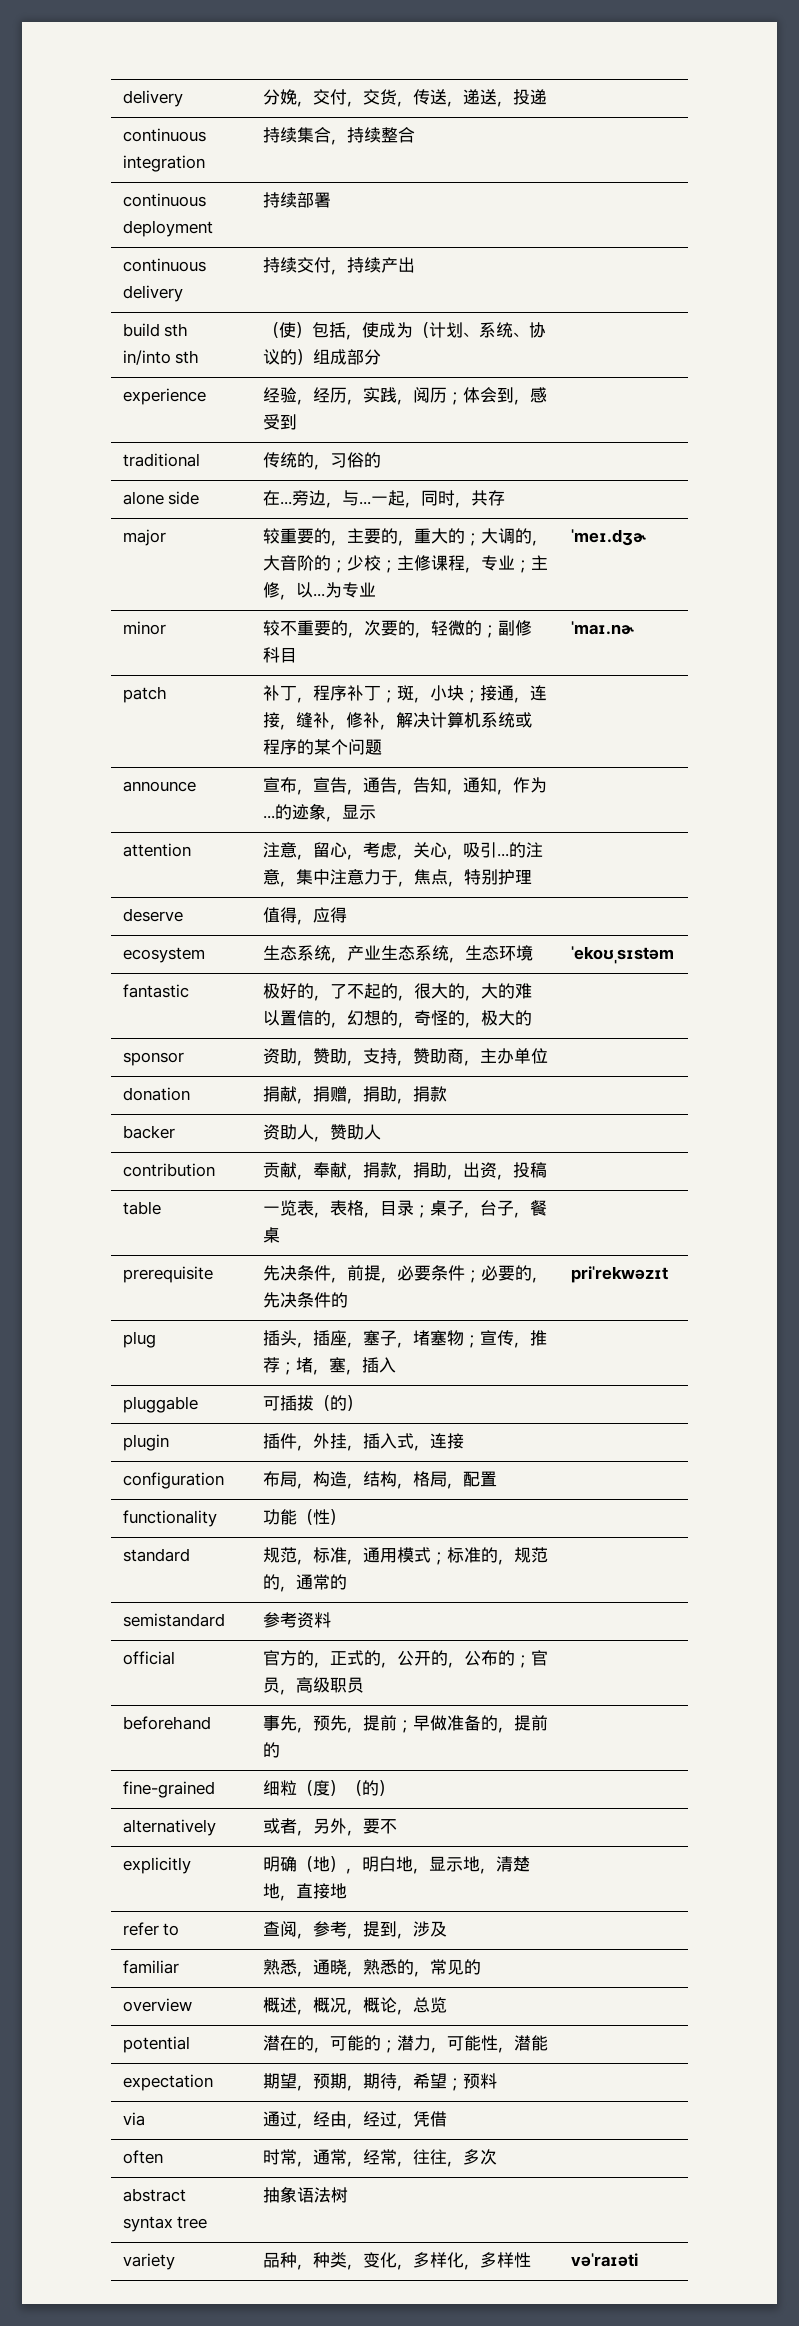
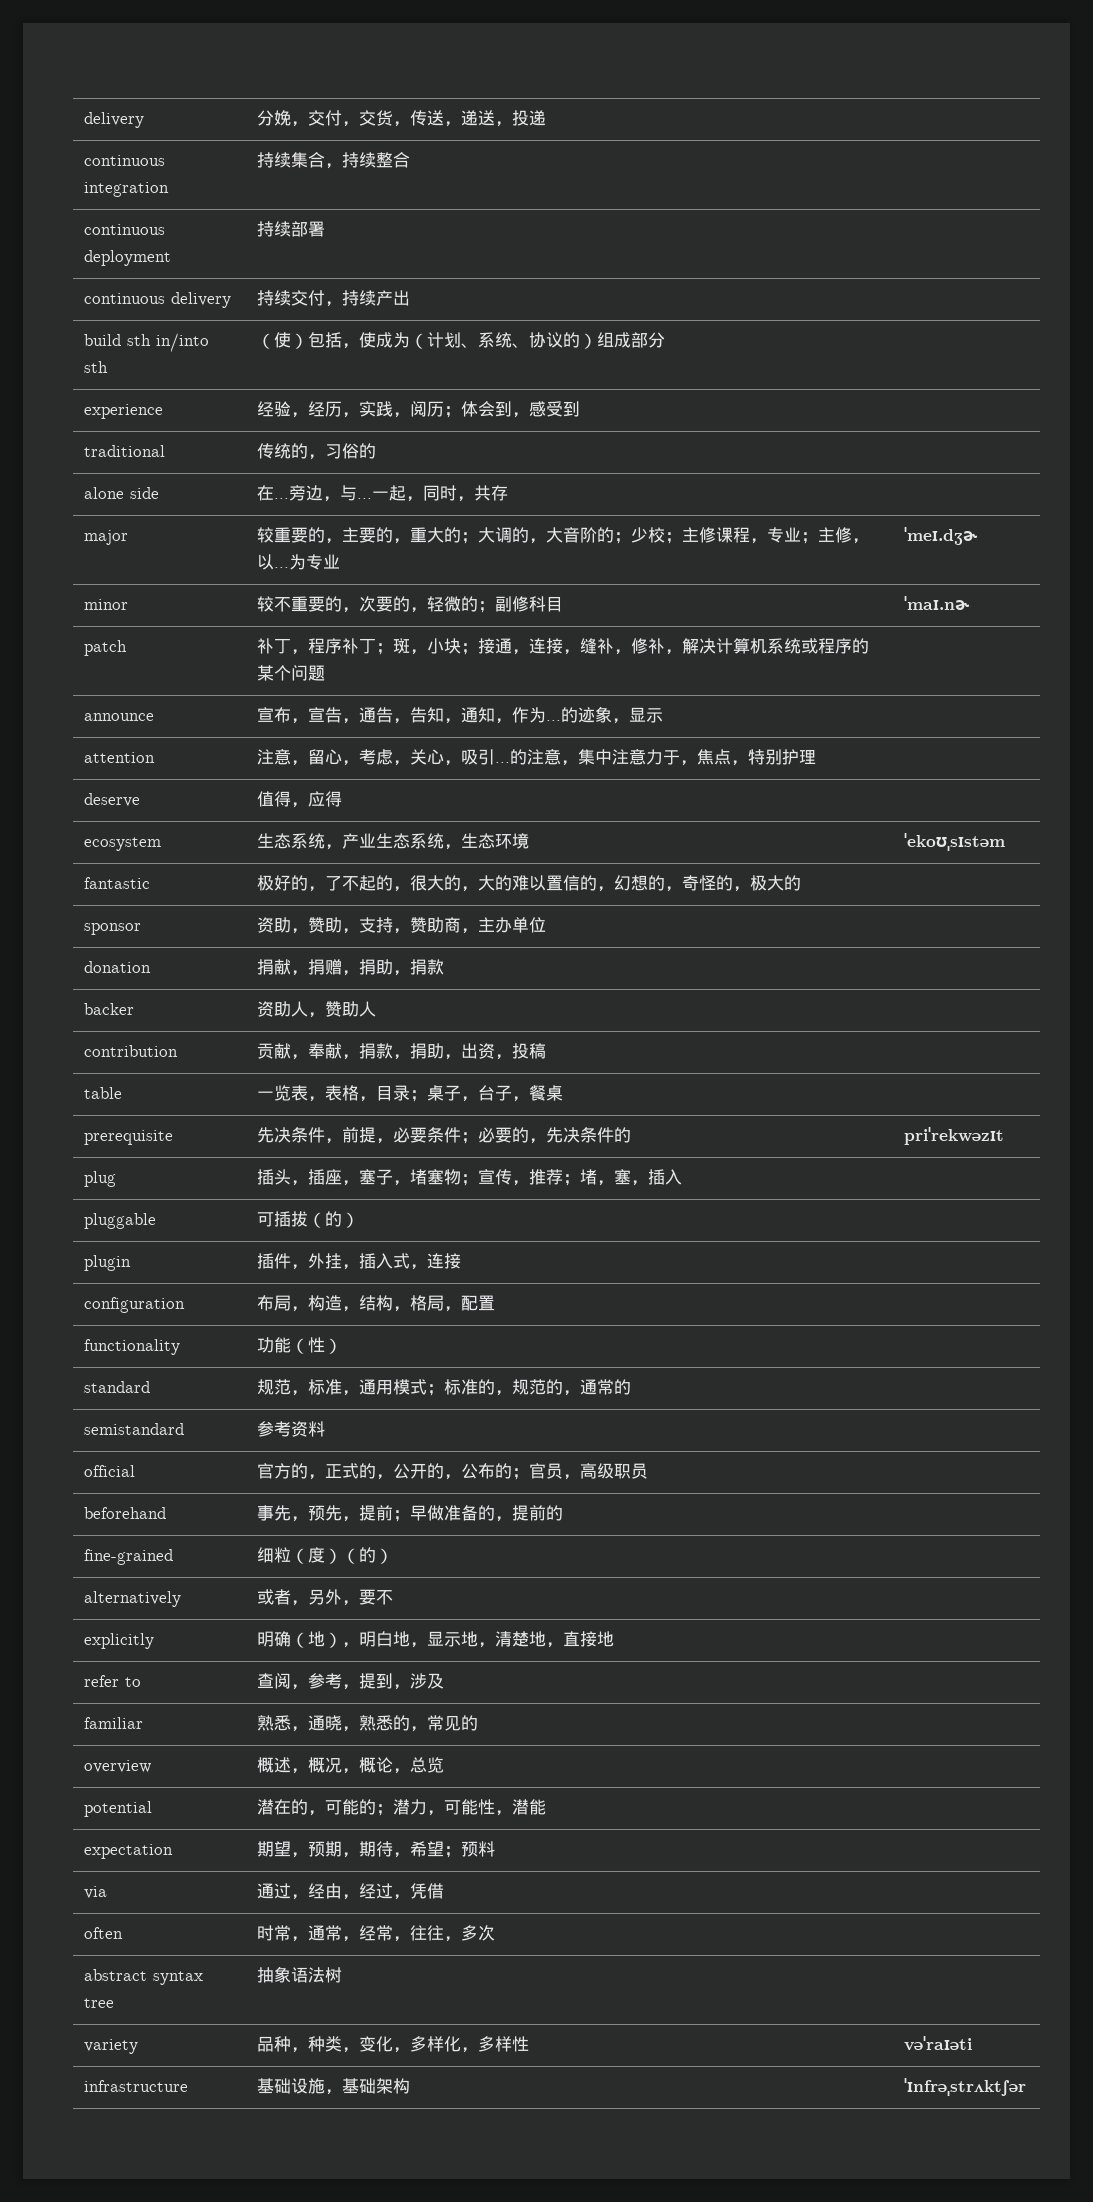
(638, 2260) none -> [84,2080,189,2092] [257,2078,411,2095] [904,2078,1027,2096] // infrastructure | 基础设施，基础架构 | ˈɪnfrəˌstrʌktʃər

